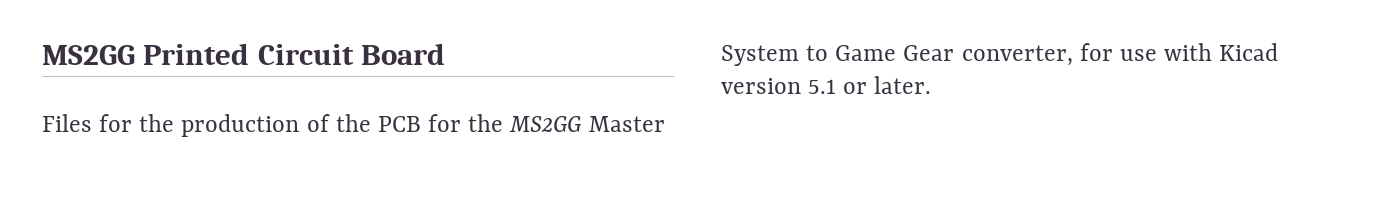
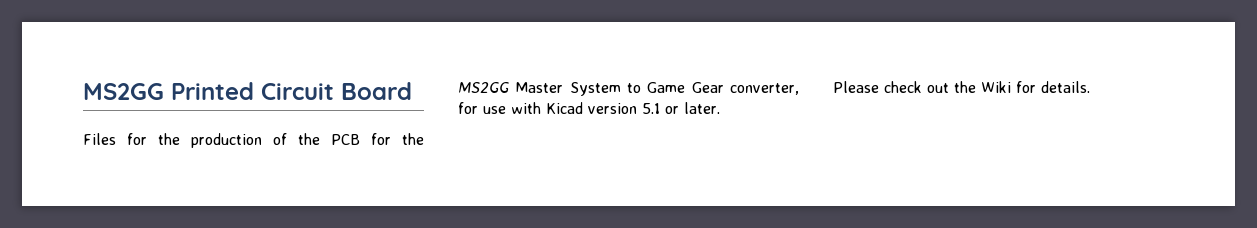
(932, 85) none -> [833,81,1090,93] // Please check out the Wiki for details.

